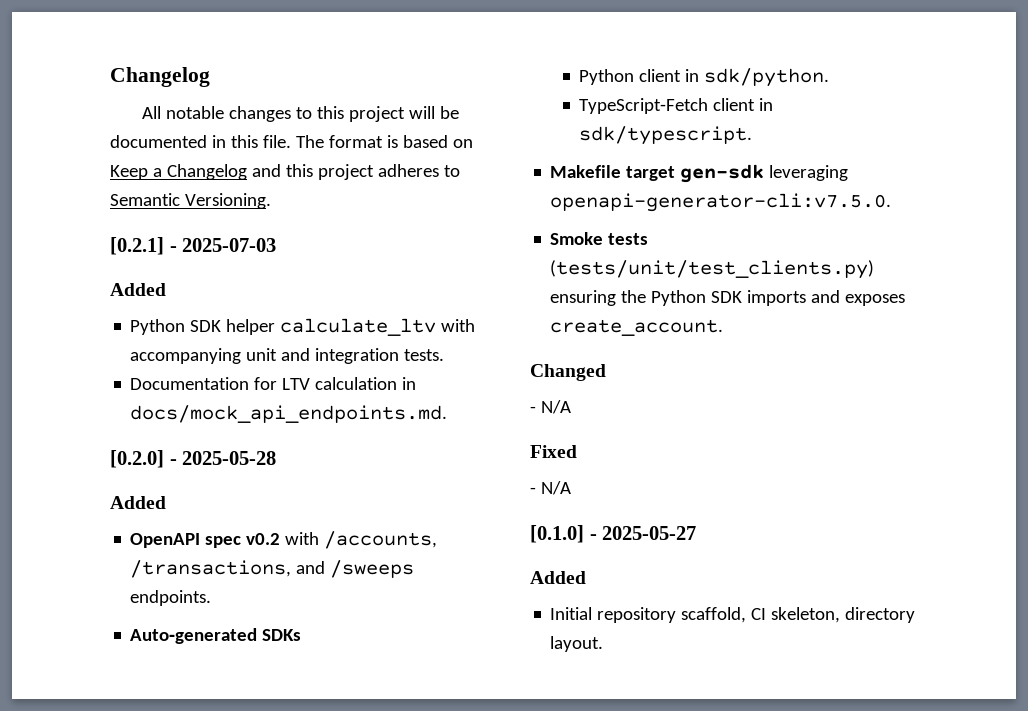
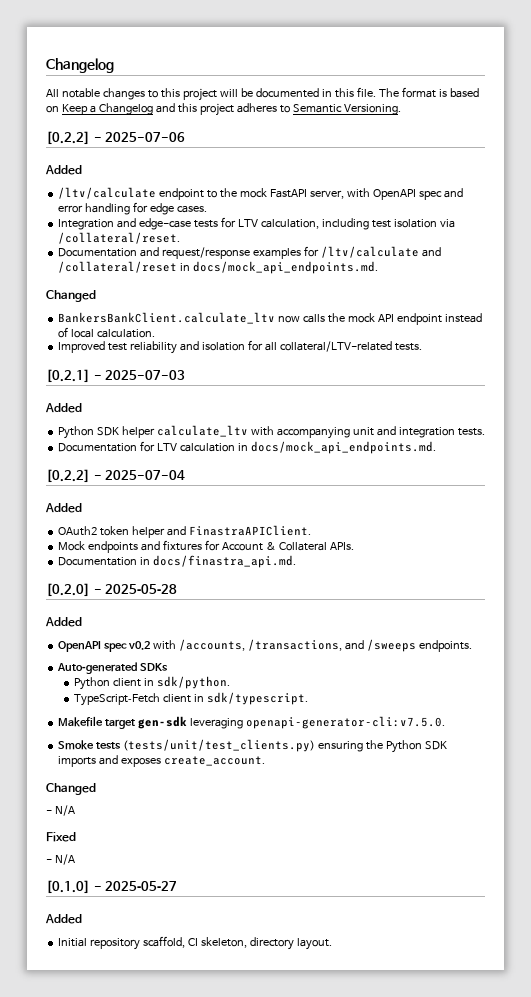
(271, 201) none -> [46,131,186,145] [45,165,82,175] [58,187,463,200] [58,202,207,215] [58,217,455,230] [58,232,181,244] [58,246,441,259] [58,261,379,274] [46,290,96,302] [58,312,482,325] [58,327,156,338] [58,340,422,354] // [0.2.2] - 2025-07-06 // Added // /ltv/calculate endpoint to the mock FastAPI server, with OpenAPI spec and error handling for edge cases. // Integration and edge-case tests for LTV calculation, including test isolation via /collateral/reset. // Documentation and request/response examples for /ltv/calculate and /collateral/reset in docs/mock_api_endpoints.md. // Changed // BankersBankClient.calculate_ltv now calls the mock API endpoint instead of local calculation. // Improved test reliability and isolation for all collateral/LTV-related tests.
(448, 414) none -> [46,469,186,483] [45,503,82,513] [58,525,311,538] [58,540,354,553] [58,555,297,568] // [0.2.2] - 2025-07-04 // Added // OAuth2 token helper and FinastraAPIClient. // Mock endpoints and fixtures for Account & Collateral APIs. // Documentation in docs/finastra_api.md.

